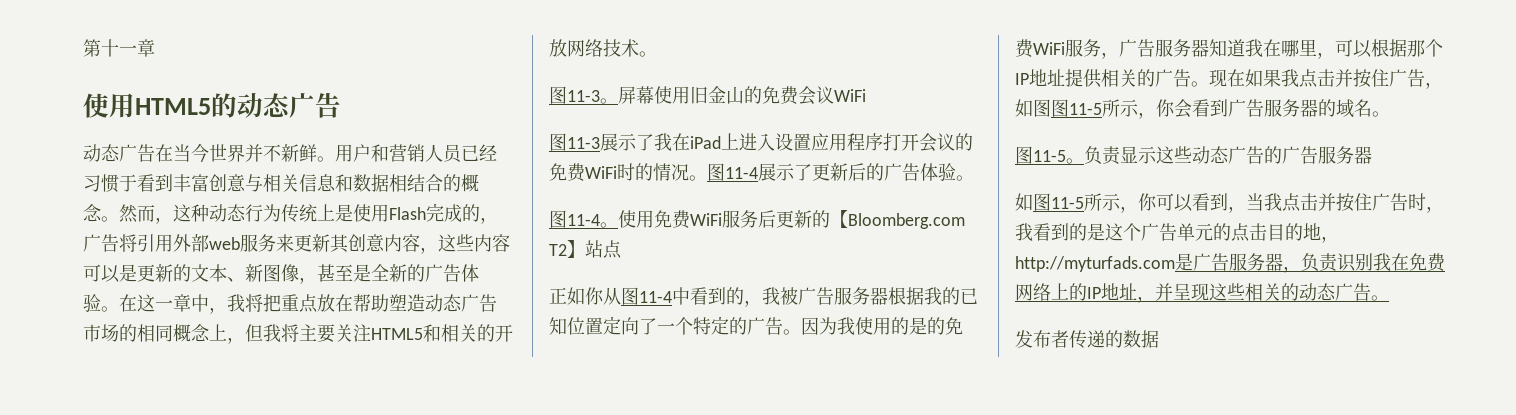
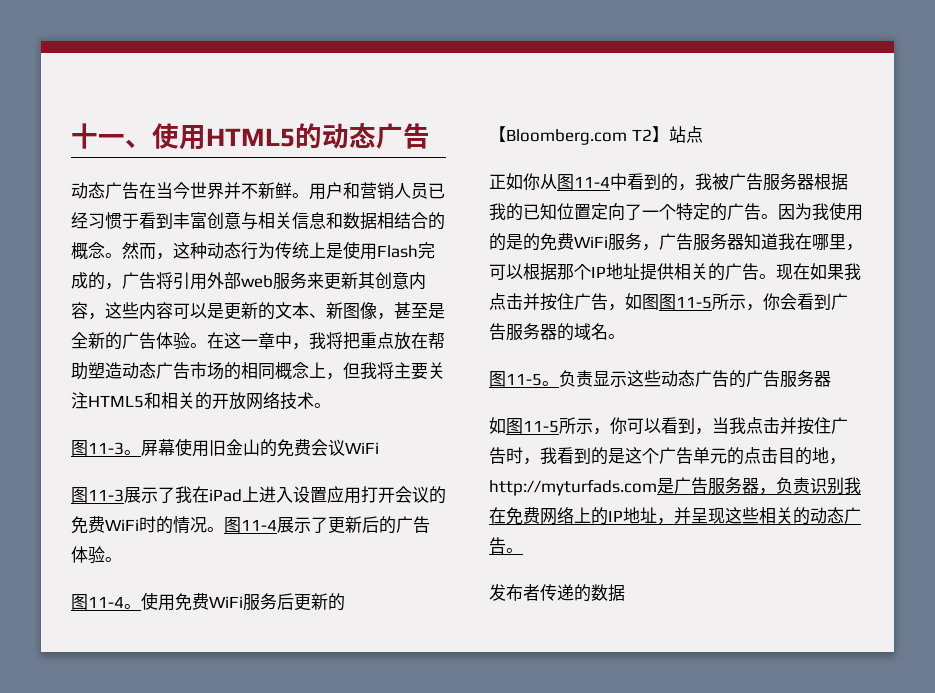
[83,39,155,57] 第十一章 // -> [71,123,152,149] 十一、
[847,133,883,151] 程序 -> (361, 495) none

